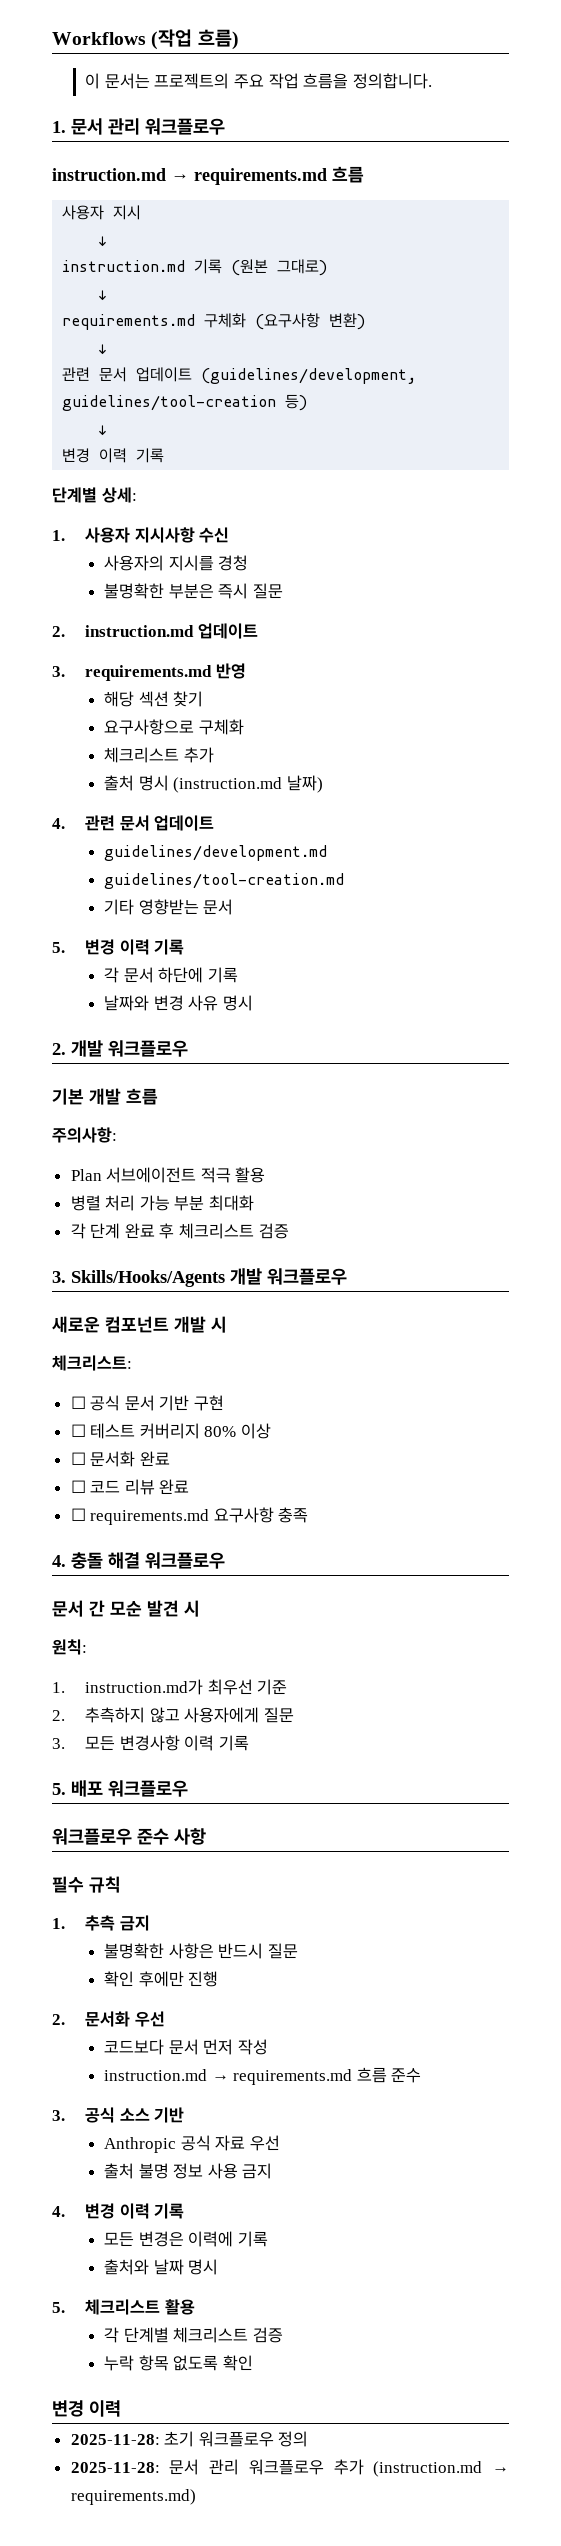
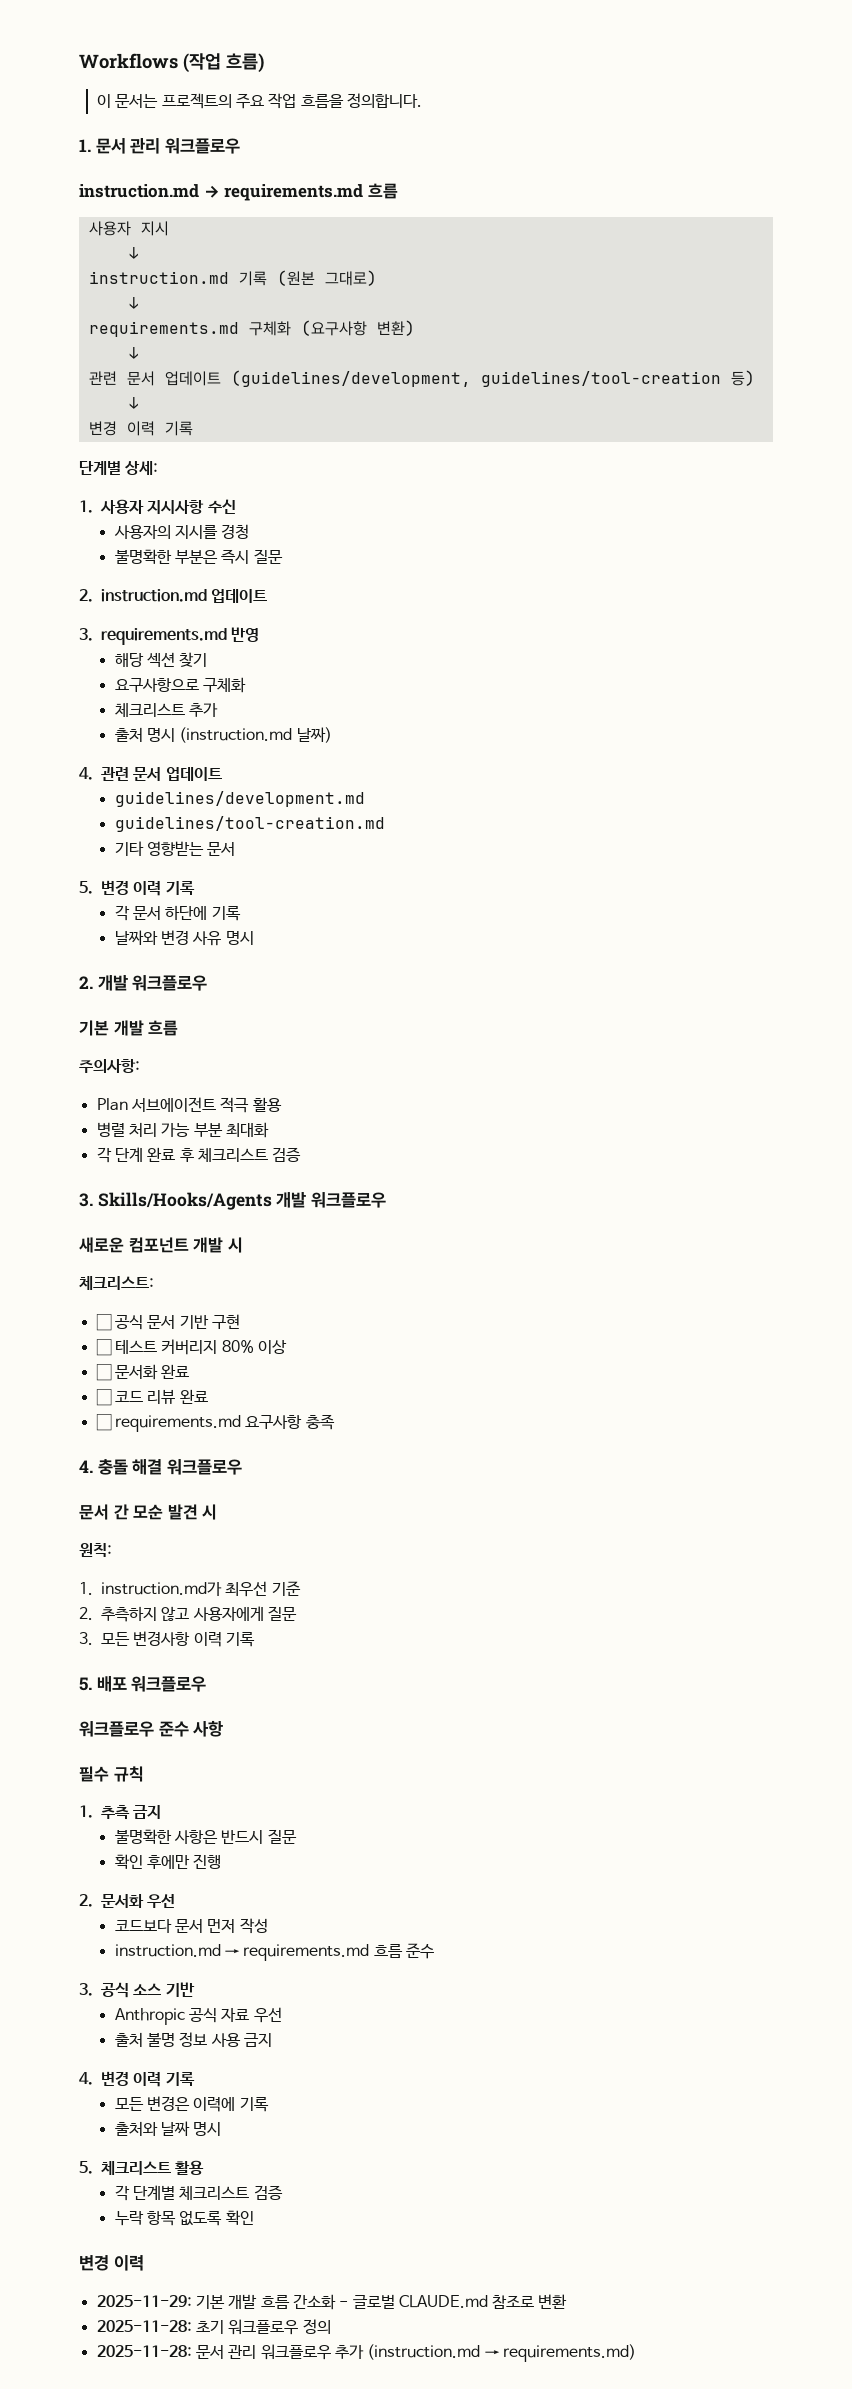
(121, 2408) none -> [96,2294,568,2310] // 2025-11-29: 기본 개발 흐름 간소화 - 글로벌 CLAUDE.md 참조로 변환

